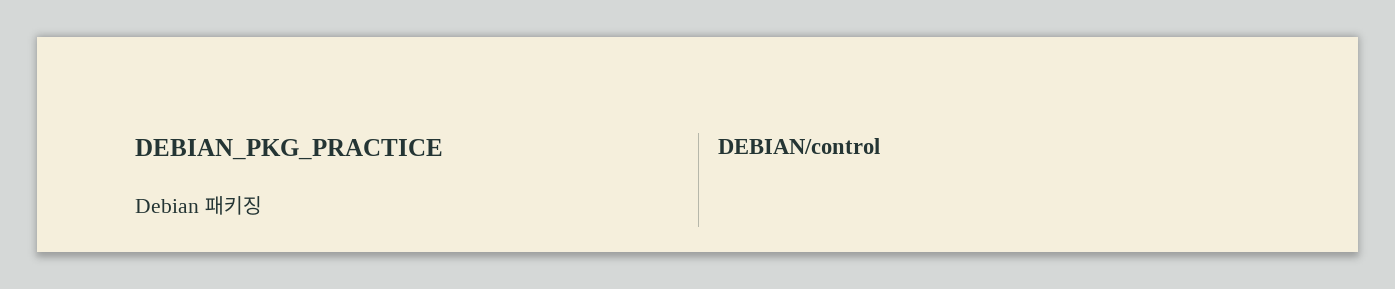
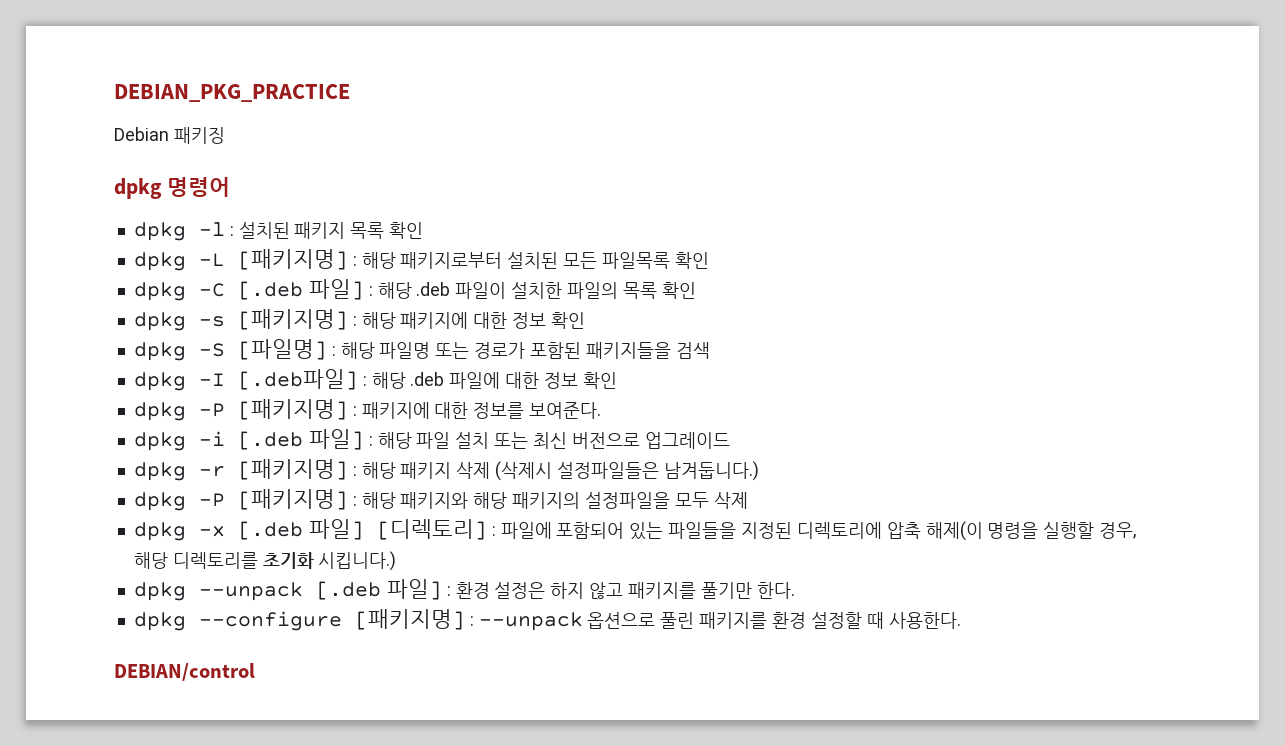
(262, 205) none -> [114,177,230,199] [133,222,424,241] [133,249,709,271] [133,279,696,301] [133,309,585,331] [133,339,710,361] [133,369,617,391] [133,399,602,421] [133,429,730,451] [133,459,759,481] [133,489,748,511] [133,519,1137,541] [133,551,397,571] [133,579,795,601] [133,609,961,631] // dpkg 명령어 // dpkg -l : 설치된 패키지 목록 확인 // dpkg -L [패키지명] : 해당 패키지로부터 설치된 모든 파일목록 확인 // dpkg -C [.deb 파일] : 해당 .deb 파일이 설치한 파일의 목록 확인 // dpkg -s [패키지명] : 해당 패키지에 대한 정보 확인 // dpkg -S [파일명] : 해당 파일명 또는 경로가 포함된 패키지들을 검색 // dpkg -I [.deb파일] : 해당 .deb 파일에 대한 정보 확인 // dpkg -P [패키지명] : 패키지에 대한 정보를 보여준다. // dpkg -i [.deb 파일] : 해당 파일 설치 또는 최신 버전으로 업그레이드 // dpkg -r [패키지명] : 해당 패키지 삭제 (삭제시 설정파일들은 남겨둡니다.) // dpkg -P [패키지명] : 해당 패키지와 해당 패키지의 설정파일을 모두 삭제 // dpkg -x [.deb 파일] [디렉토리] : 파일에 포함되어 있는 파일들을 지정된 디렉토리에 압축 해제(이 명령을 실행할 경우, 해당 디렉토리를 초기화 시킵니다.) // dpkg --unpack [.deb 파일] : 환경 설정은 하지 않고 패키지를 풀기만 한다. // dpkg --configure [패키지명] : --unpack 옵션으로 풀린 패키지를 환경 설정할 때 사용한다.

